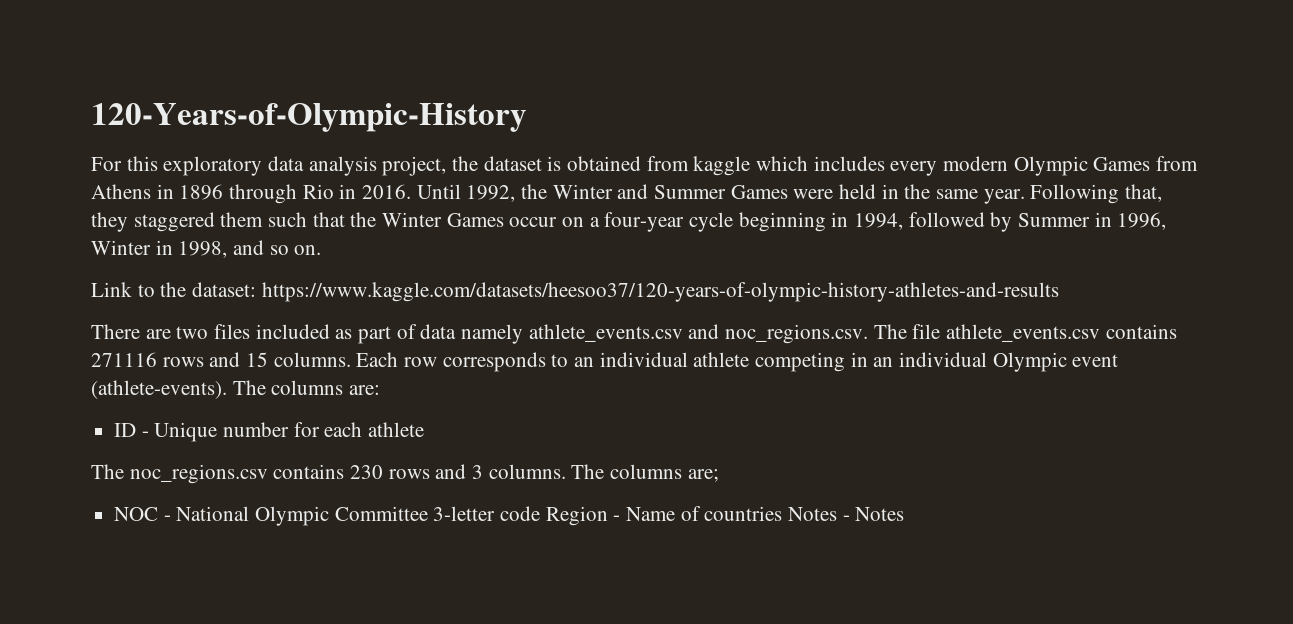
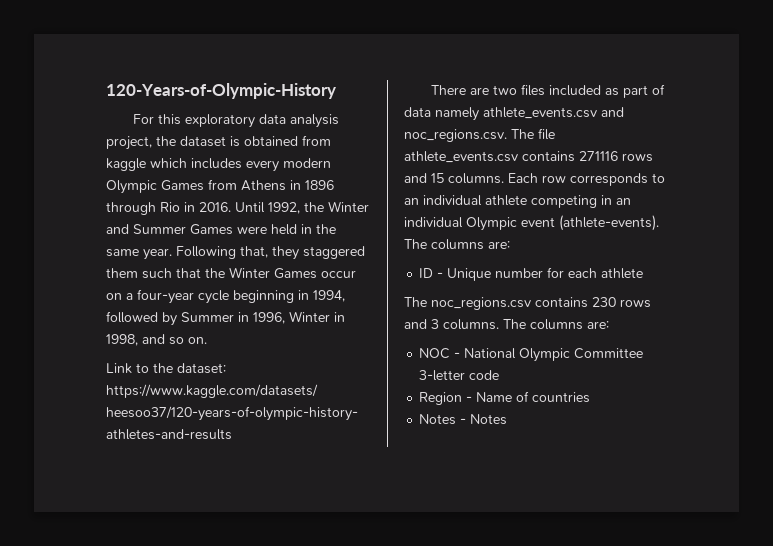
[687,469,719,482] are; -> [587,321,609,329] are:
(541, 513) none -> (500, 375) //
(783, 513) none -> (591, 397) //

